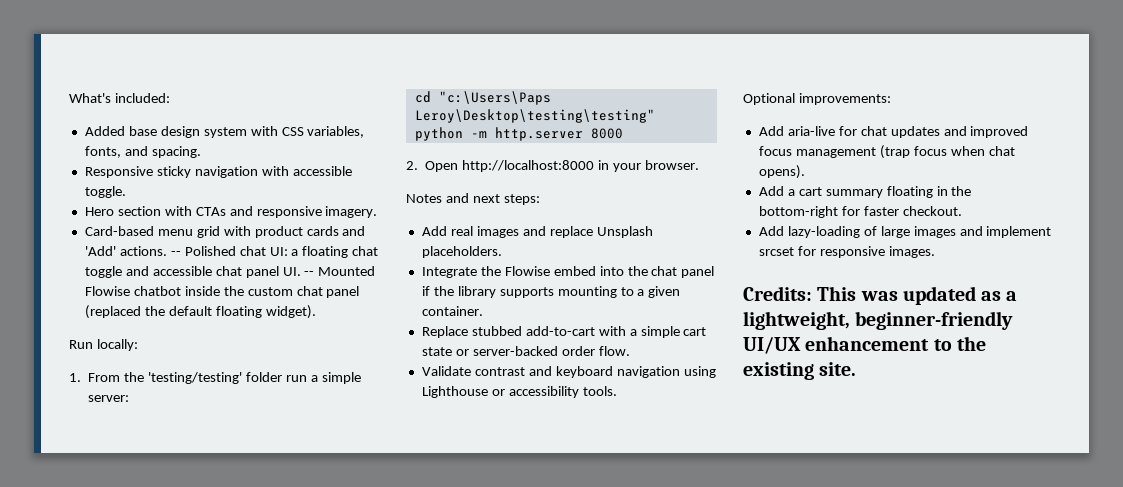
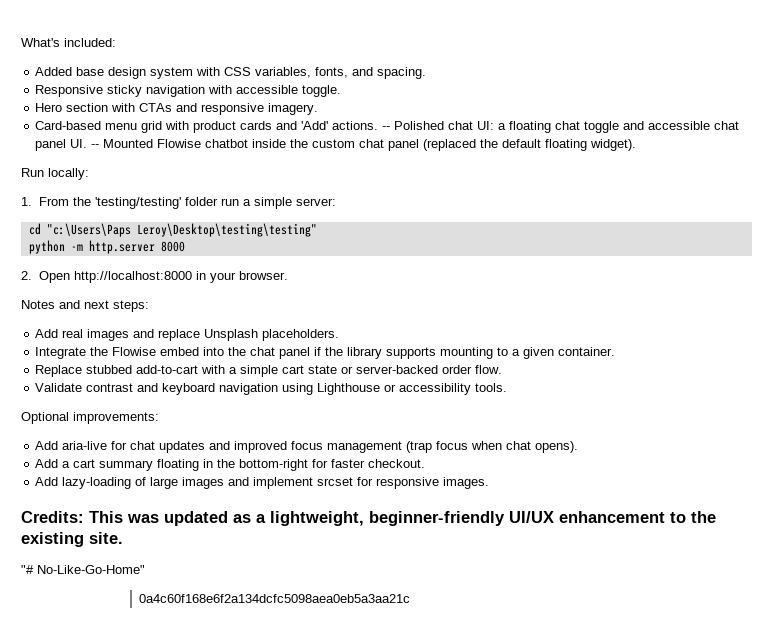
(857, 369) none -> [21,565,145,574] [138,594,410,603] // "# No-Like-Go-Home" // 0a4c60f168e6f2a134dcfc5098aea0eb5a3aa21c

